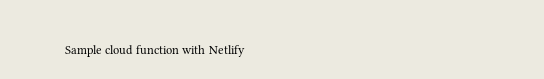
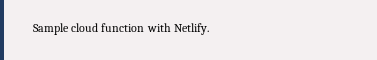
[208,45,245,57] Netlify -> [173,23,209,35] Netlify.

